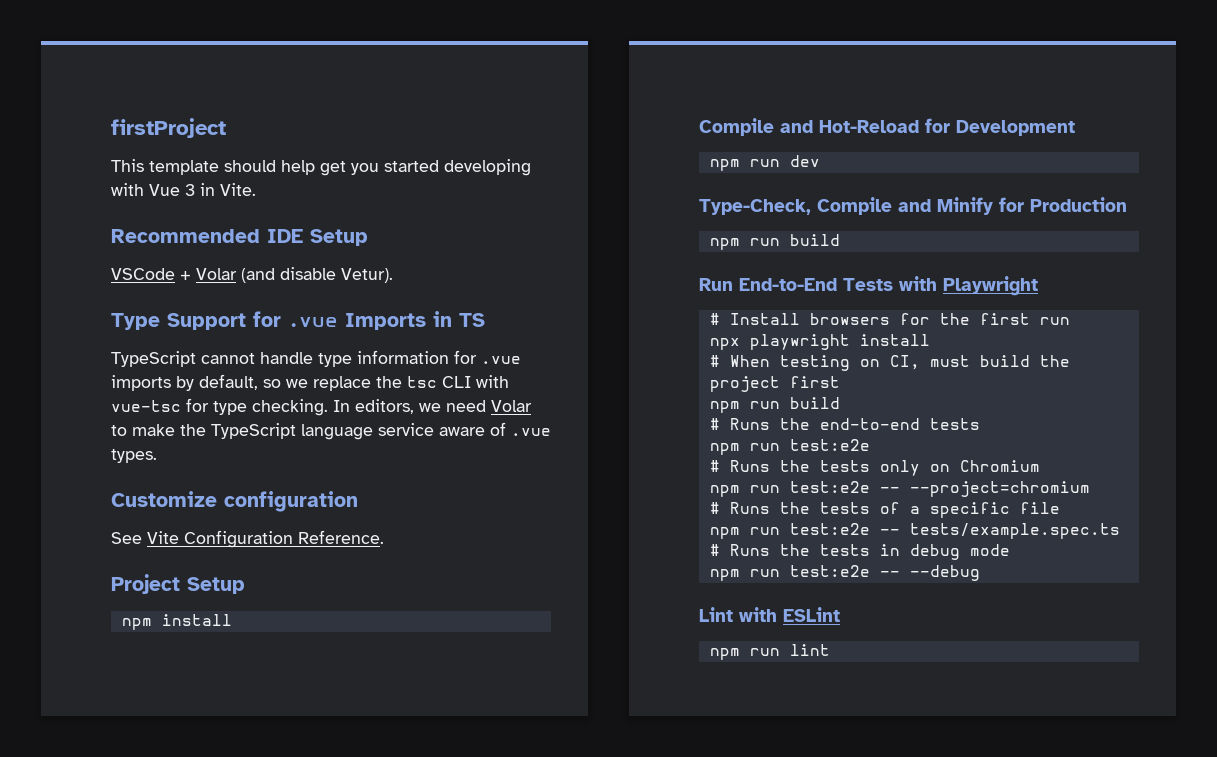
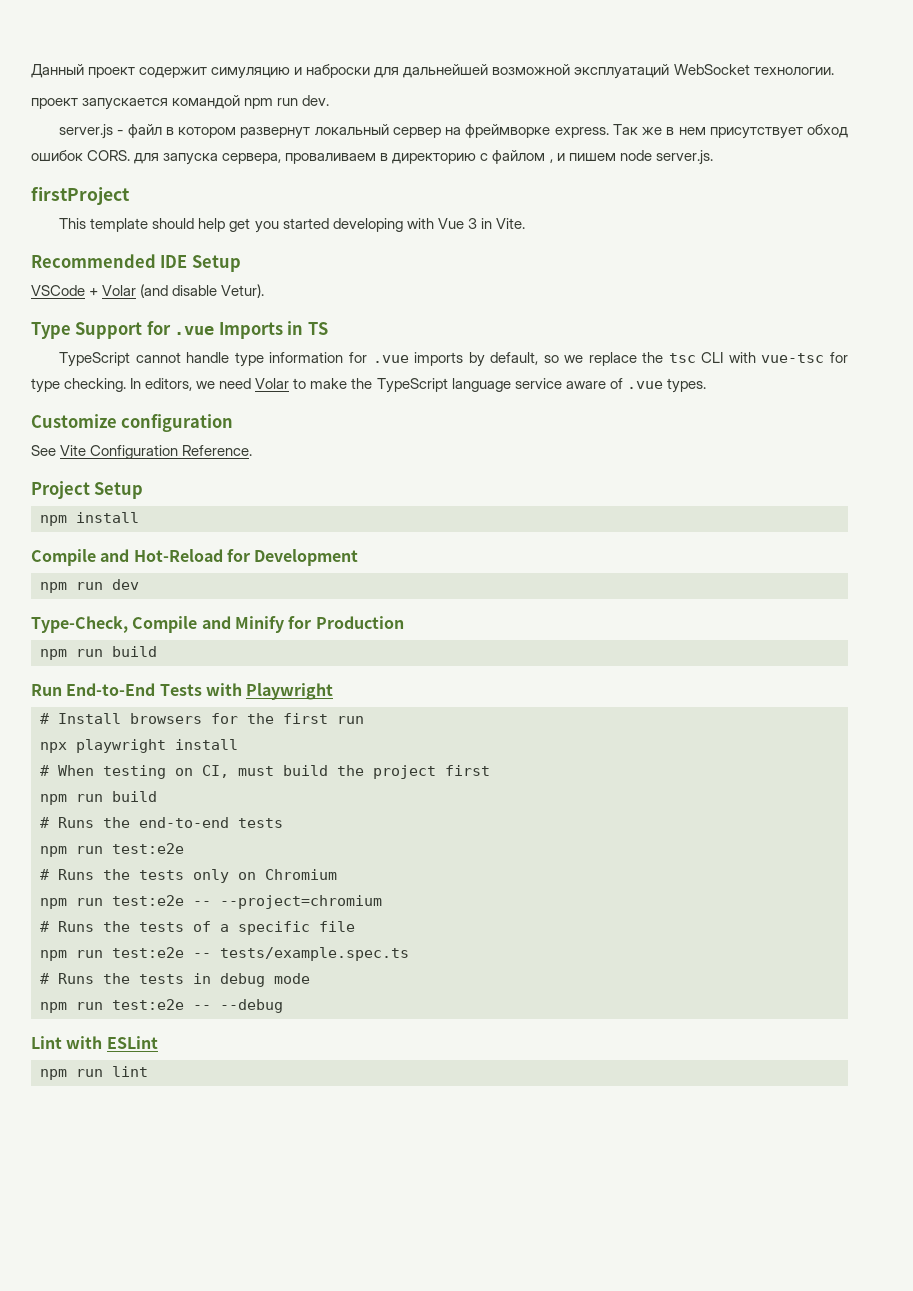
(111, 128) none -> [31,64,834,79] [31,95,330,110] [59,124,849,139] [31,150,713,165] Данный проект содержит симуляцию и наброски для дальнейшей возможной эксплуатаций WebSocket технологии. // проект запускается командой npm run dev. // server.js - файл в котором развернут локальный сервер на фреймворке express. Так же в нем присутствует обход ошибок CORS. для запуска сервера, проваливаем в директорию с файлом , и пишем node server.js. //

